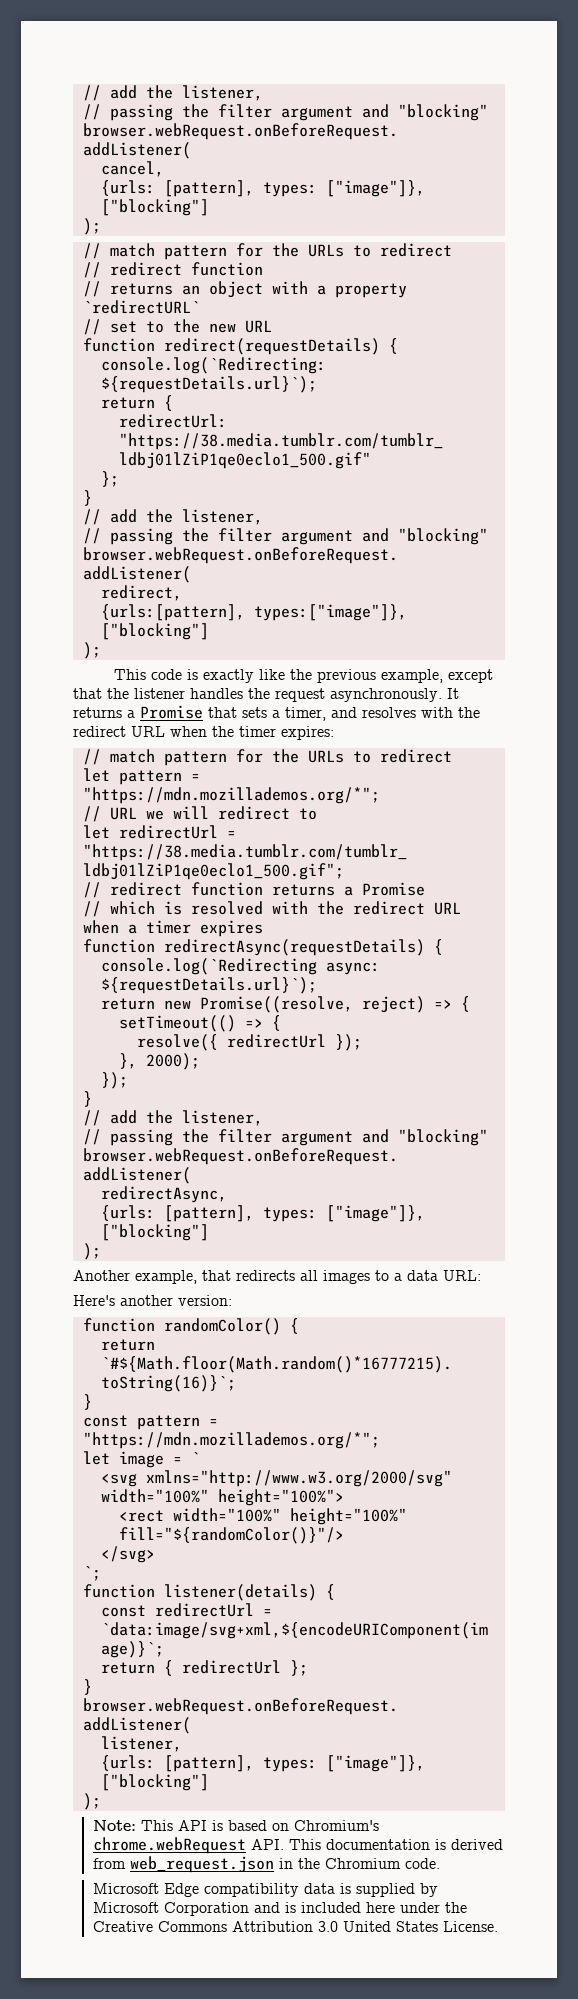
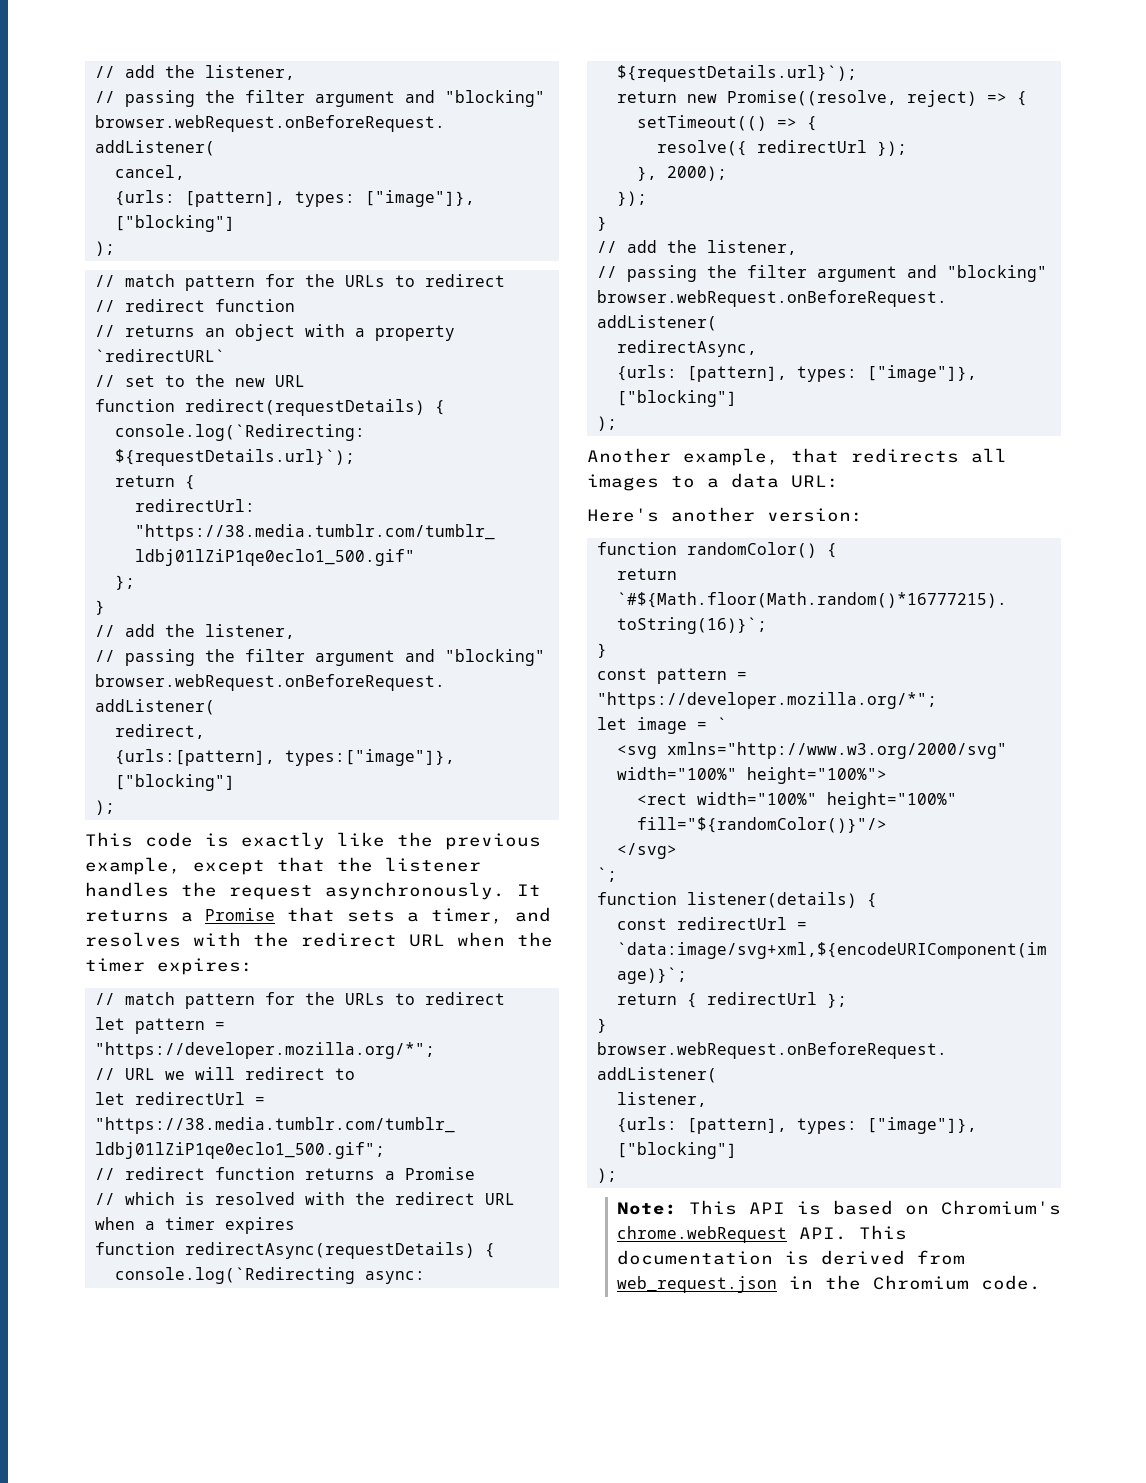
[82,787,380,804] "https://mdn.mozillademos.org/*"; -> [94,1042,435,1059] "https://developer.mozilla.org/*";
[82,1432,380,1449] "https://mdn.mozillademos.org/*"; -> [596,692,937,709] "https://developer.mozilla.org/*";
[92,1883,438,1897] [92,1902,467,1916] [92,1921,498,1932] // Microsoft Edge compatibility data is supplied by Microsoft Corporation and is included here under the Creative Commons Attribution 3.0 United States License. -> (1041, 1282) none

